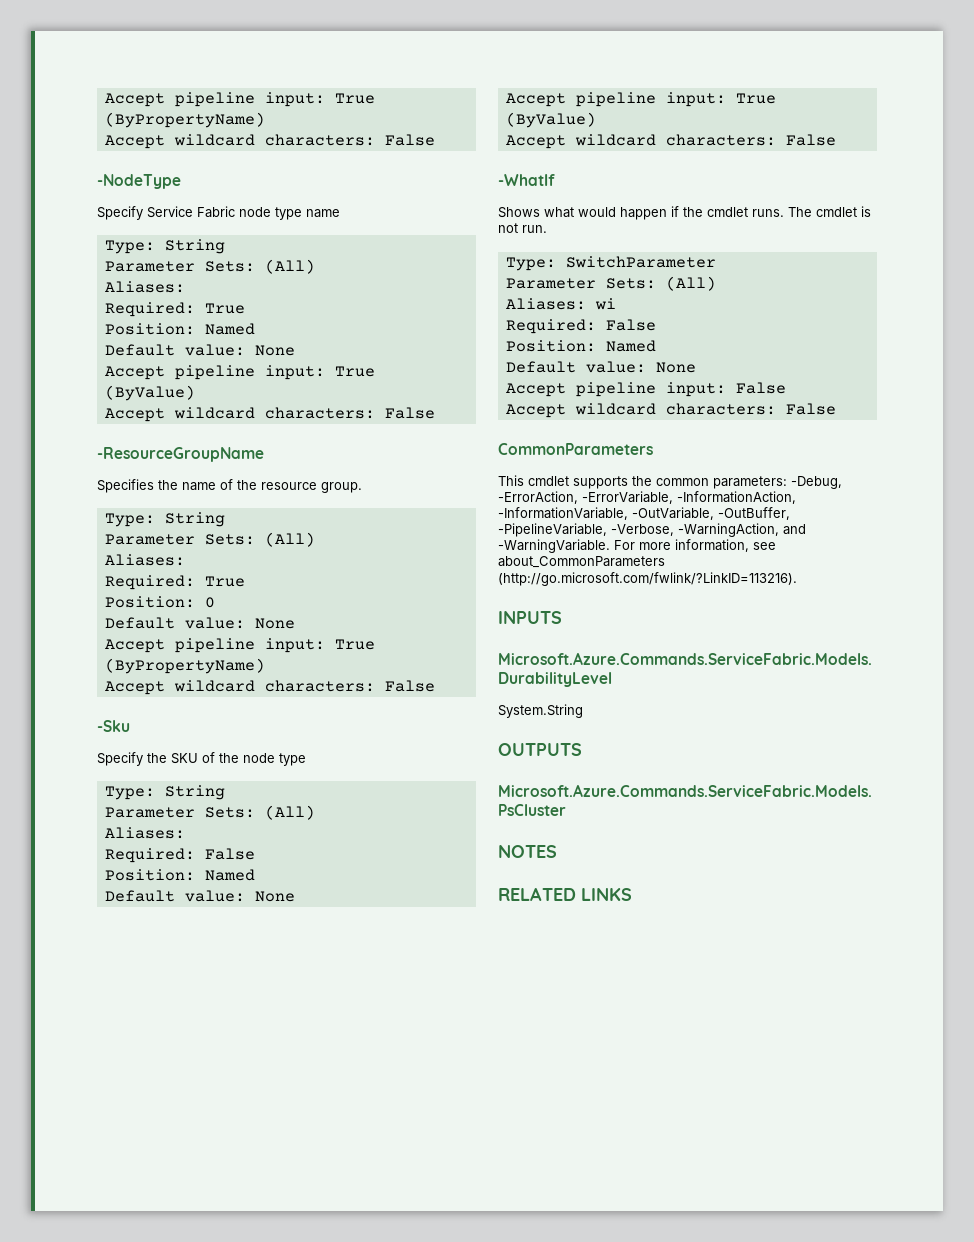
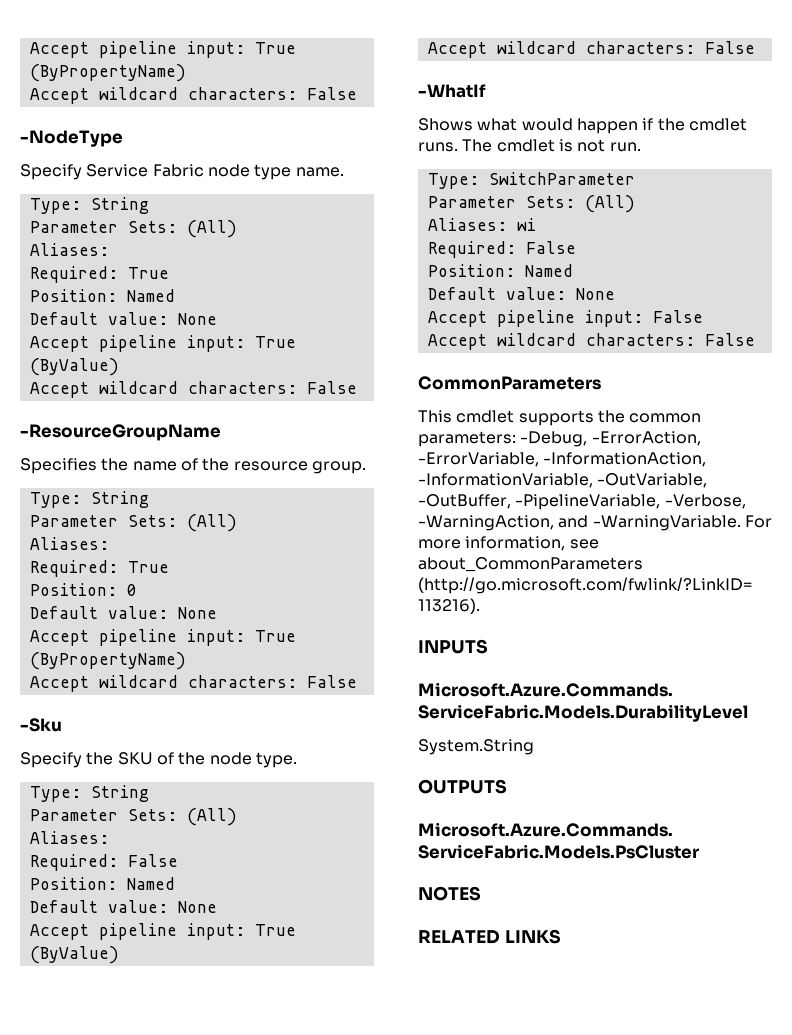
[306,209,340,218] name -> [295,167,344,177] name.
[279,753,306,766] type -> [255,752,297,768] type.

